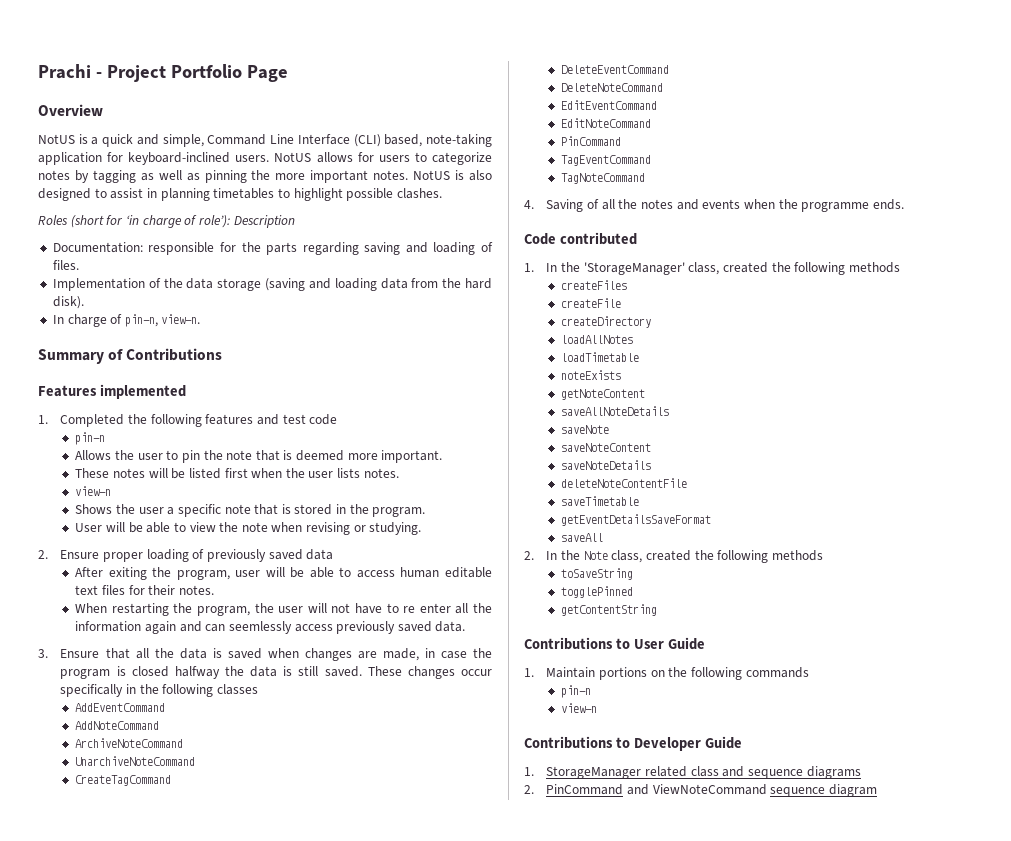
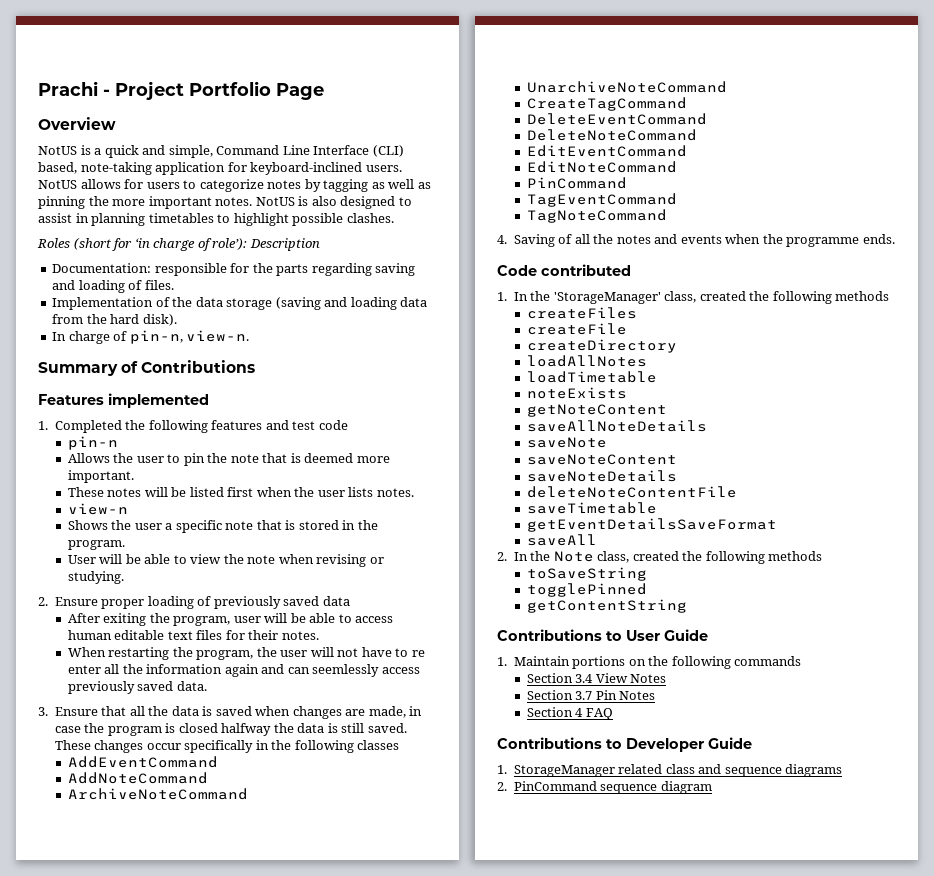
[561,685,592,698] [561,703,598,713] pin-n // view-n -> [526,673,667,683] [526,690,656,700] [526,707,613,720] Section 3.4 View Notes // Section 3.7 Pin Notes // Section 4 FAQ
[627,784,767,795] and ViewNoteCommand -> (597, 786) none

